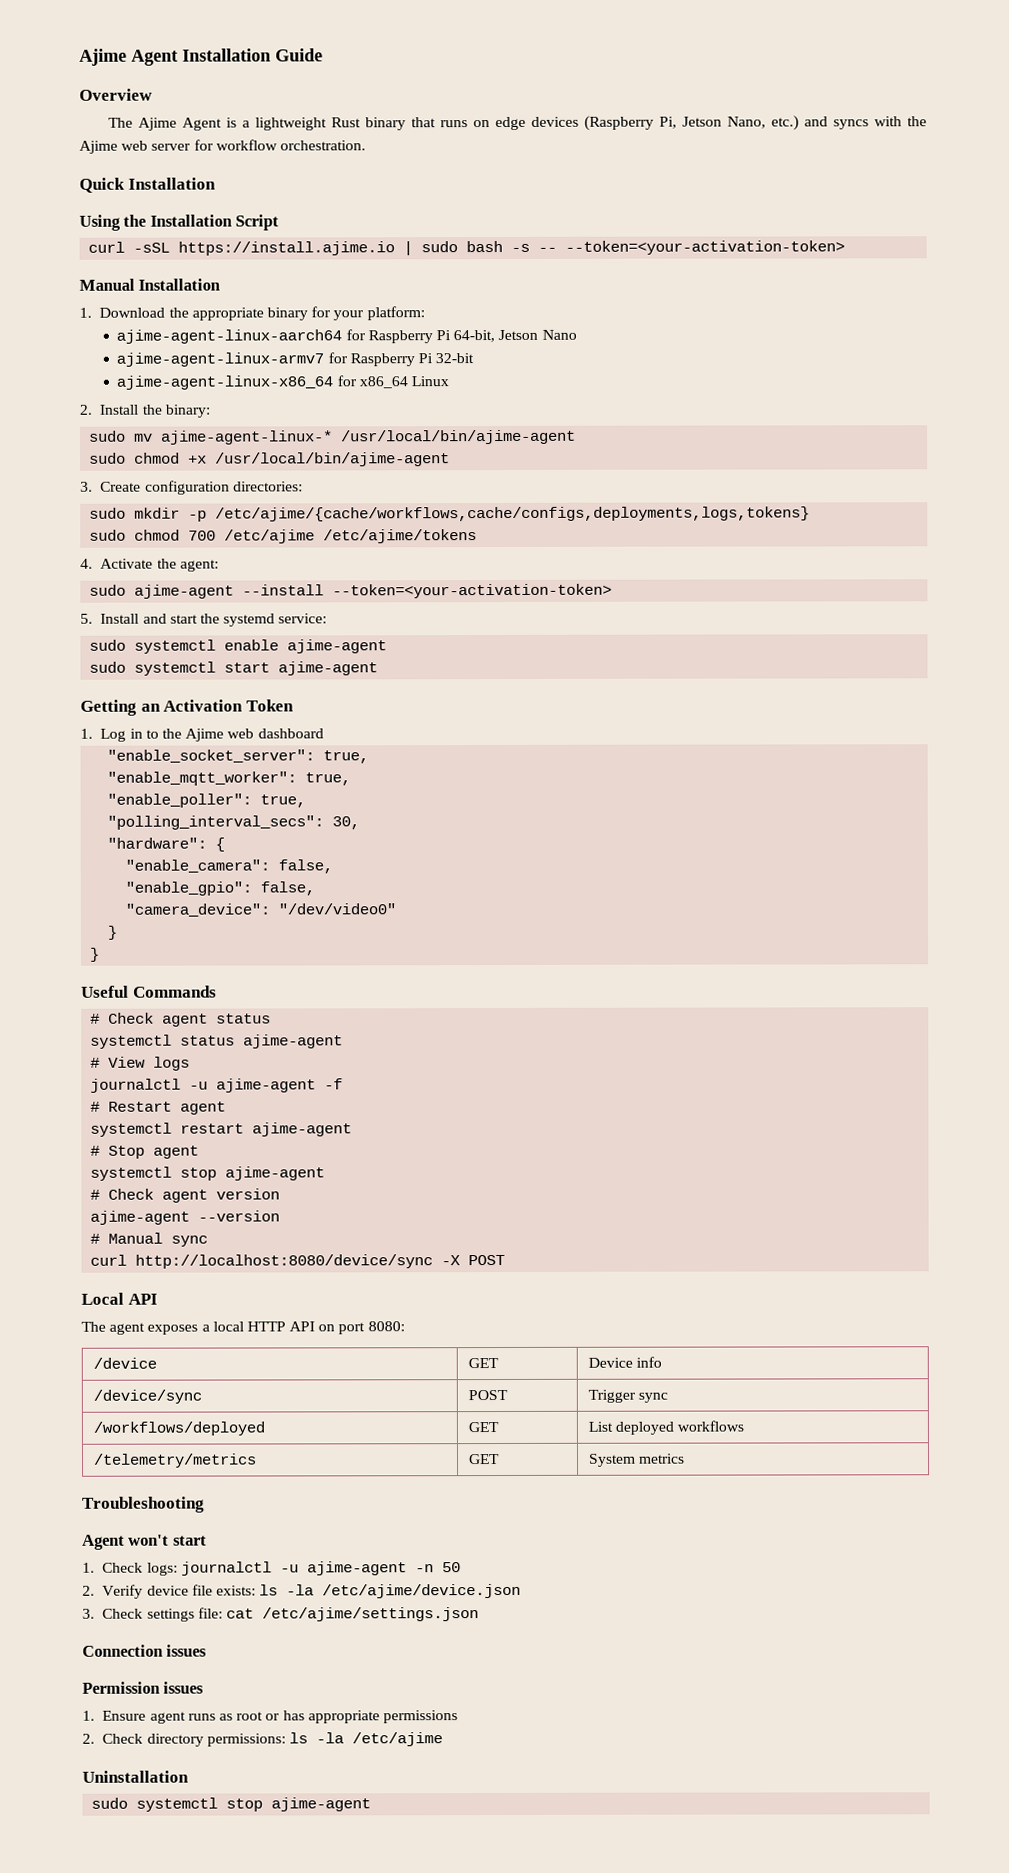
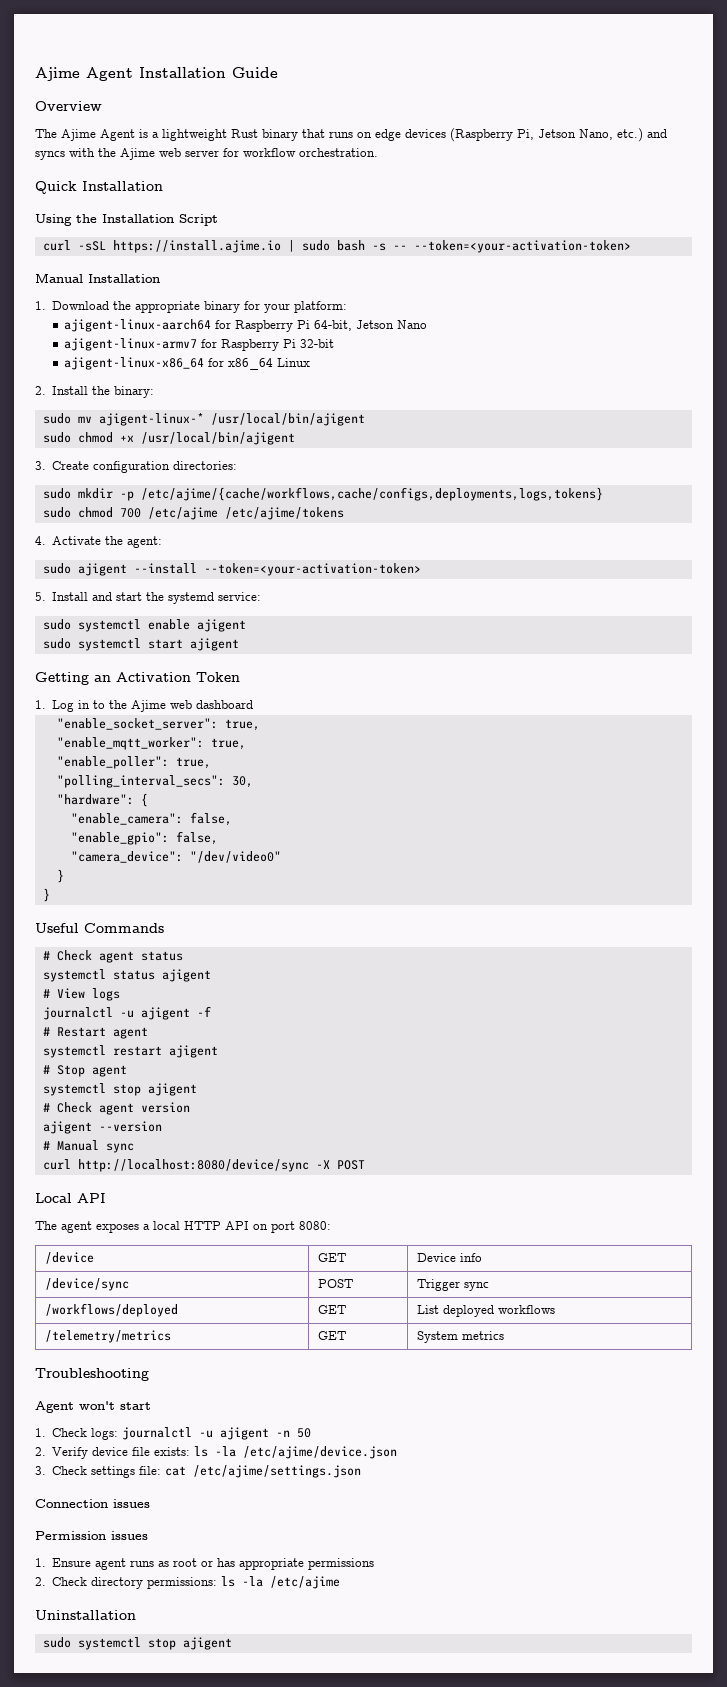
[116,329,343,344] ajime-agent-linux-aarch64 -> [64,319,212,332] ajigent-linux-aarch64
[116,352,325,367] ajime-agent-linux-armv7 -> [64,338,198,351] ajigent-linux-armv7
[116,375,334,390] ajime-agent-linux-x86_64 -> [64,357,205,370] ajigent-linux-x86_64
[161,429,577,445] ajime-agent-linux-* /usr/local/bin/ajime-agent -> [98,413,365,426] ajigent-linux-* /usr/local/bin/ajigent
[215,452,451,467] /usr/local/bin/ajime-agent -> [140,432,295,445] /usr/local/bin/ajigent
[134,584,235,599] ajime-agent -> [77,563,127,576] ajigent
[287,639,388,654] ajime-agent -> [196,619,246,632] ajigent
[278,661,379,676] ajime-agent -> [189,638,239,651] ajigent
[243,1034,344,1049] ajime-agent -> [161,969,211,982] ajigent
[216,1078,317,1093] ajime-agent -> [140,1007,190,1020] ajigent
[252,1122,353,1137] ajime-agent -> [168,1045,218,1058] ajigent
[225,1166,326,1181] ajime-agent -> [147,1083,197,1096] ajigent
[90,1210,191,1225] ajime-agent -> [42,1121,92,1134] ajigent
[306,1561,407,1576] ajime-agent -> [220,1427,270,1440] ajigent
[271,1797,372,1812] ajime-agent -> [182,1637,232,1650] ajigent

